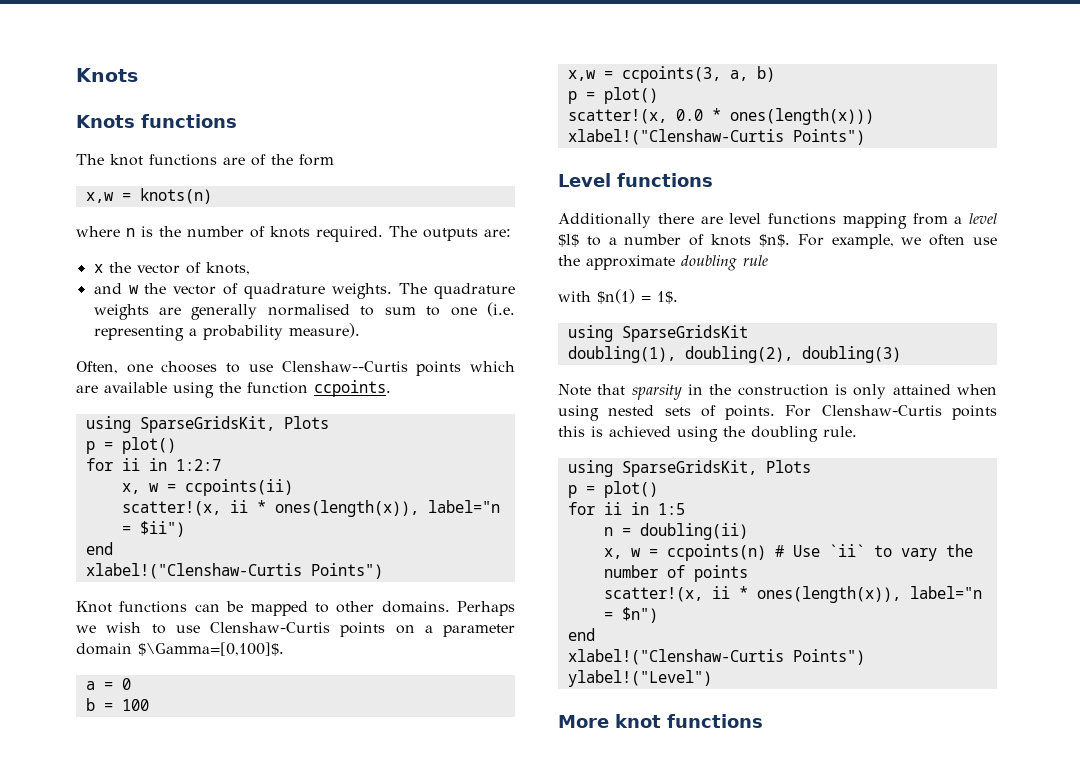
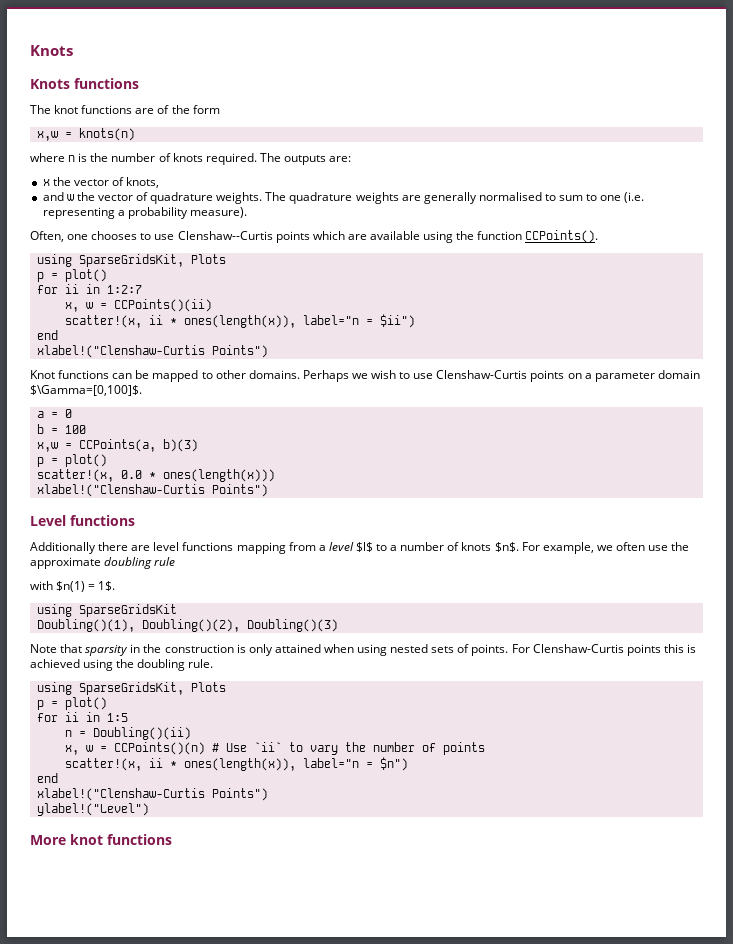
[314,380,391,397] ccpoints. -> [525,230,599,243] CCPoints().
[184,479,293,496] ccpoints(ii) -> [113,299,212,312] CCPoints()(ii)
[621,66,775,83] ccpoints(3, a, b) -> [78,439,198,452] CCPoints(a, b)(3)
[567,346,901,363] doubling(1), doubling(2), doubling(3) -> [36,619,338,632] Doubling()(1), Doubling()(2), Doubling()(3)
[639,523,748,540] [603,544,766,561] doubling(ii) // x, w = ccpoints(n) -> [92,727,191,740] [64,742,205,755] Doubling()(ii) // x, w = CCPoints()(n)

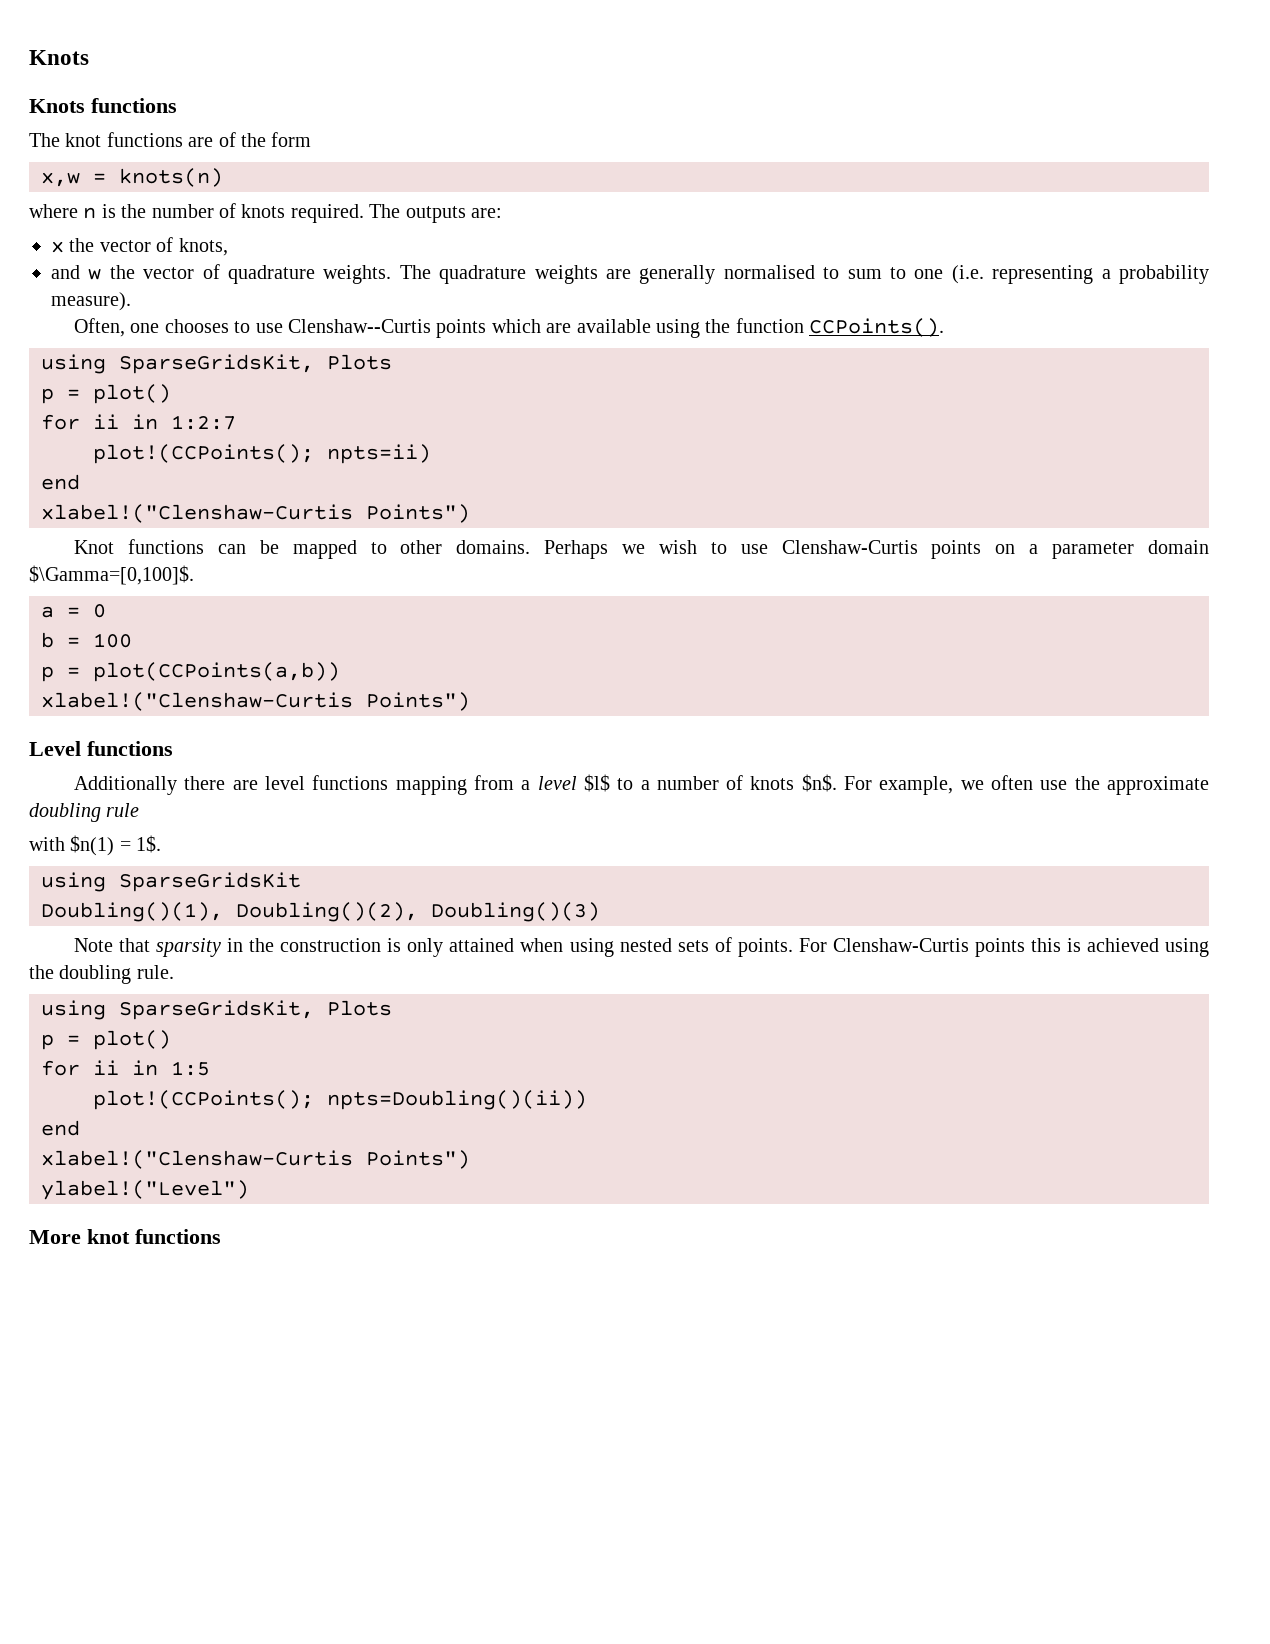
[64,299,212,312] [64,314,415,328] x, w = CCPoints()(ii) // scatter!(x, ii * ones(length(x)), label="n = $ii") -> [93,444,431,464] plot!(CCPoints(); npts=ii)
[36,439,198,452] [36,454,107,467] [36,469,275,482] x,w = CCPoints(a, b)(3) // p = plot() // scatter!(x, 0.0 * ones(length(x))) -> [41,662,340,682] p = plot(CCPoints(a,b))
[64,727,191,740] [64,742,485,755] [64,757,408,771] n = Doubling()(ii) // x, w = CCPoints()(n) # Use `ii` to vary the number of points // scatter!(x, ii * ones(length(x)), label="n = $n") -> [93,1090,587,1110] plot!(CCPoints(); npts=Doubling()(ii))

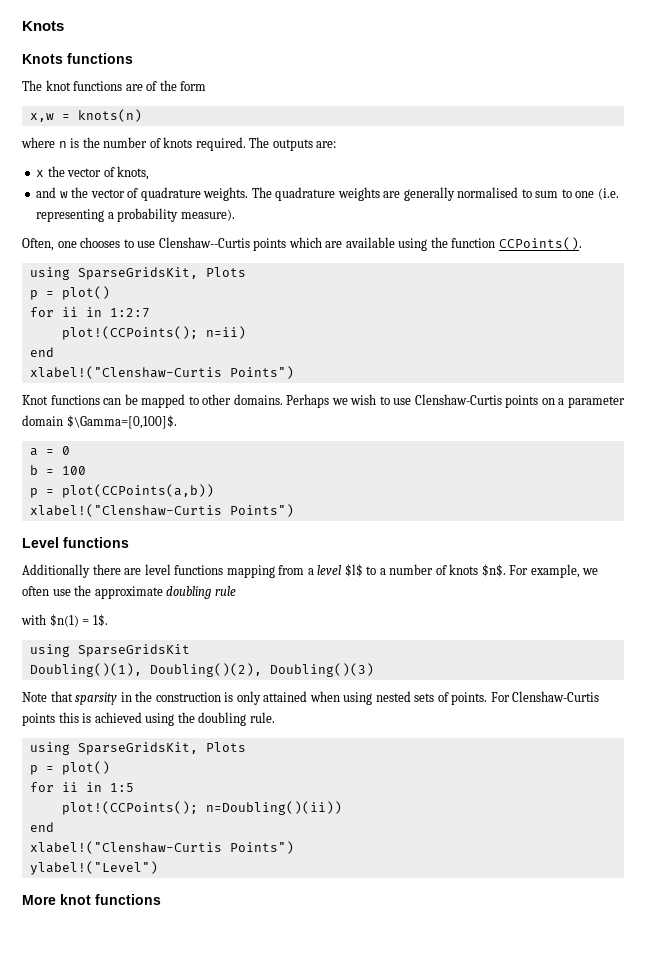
[327,444,431,464] npts=ii) -> [205,326,246,339] n=ii)
[327,1090,587,1110] npts=Doubling()(ii)) -> [205,801,342,815] n=Doubling()(ii))

